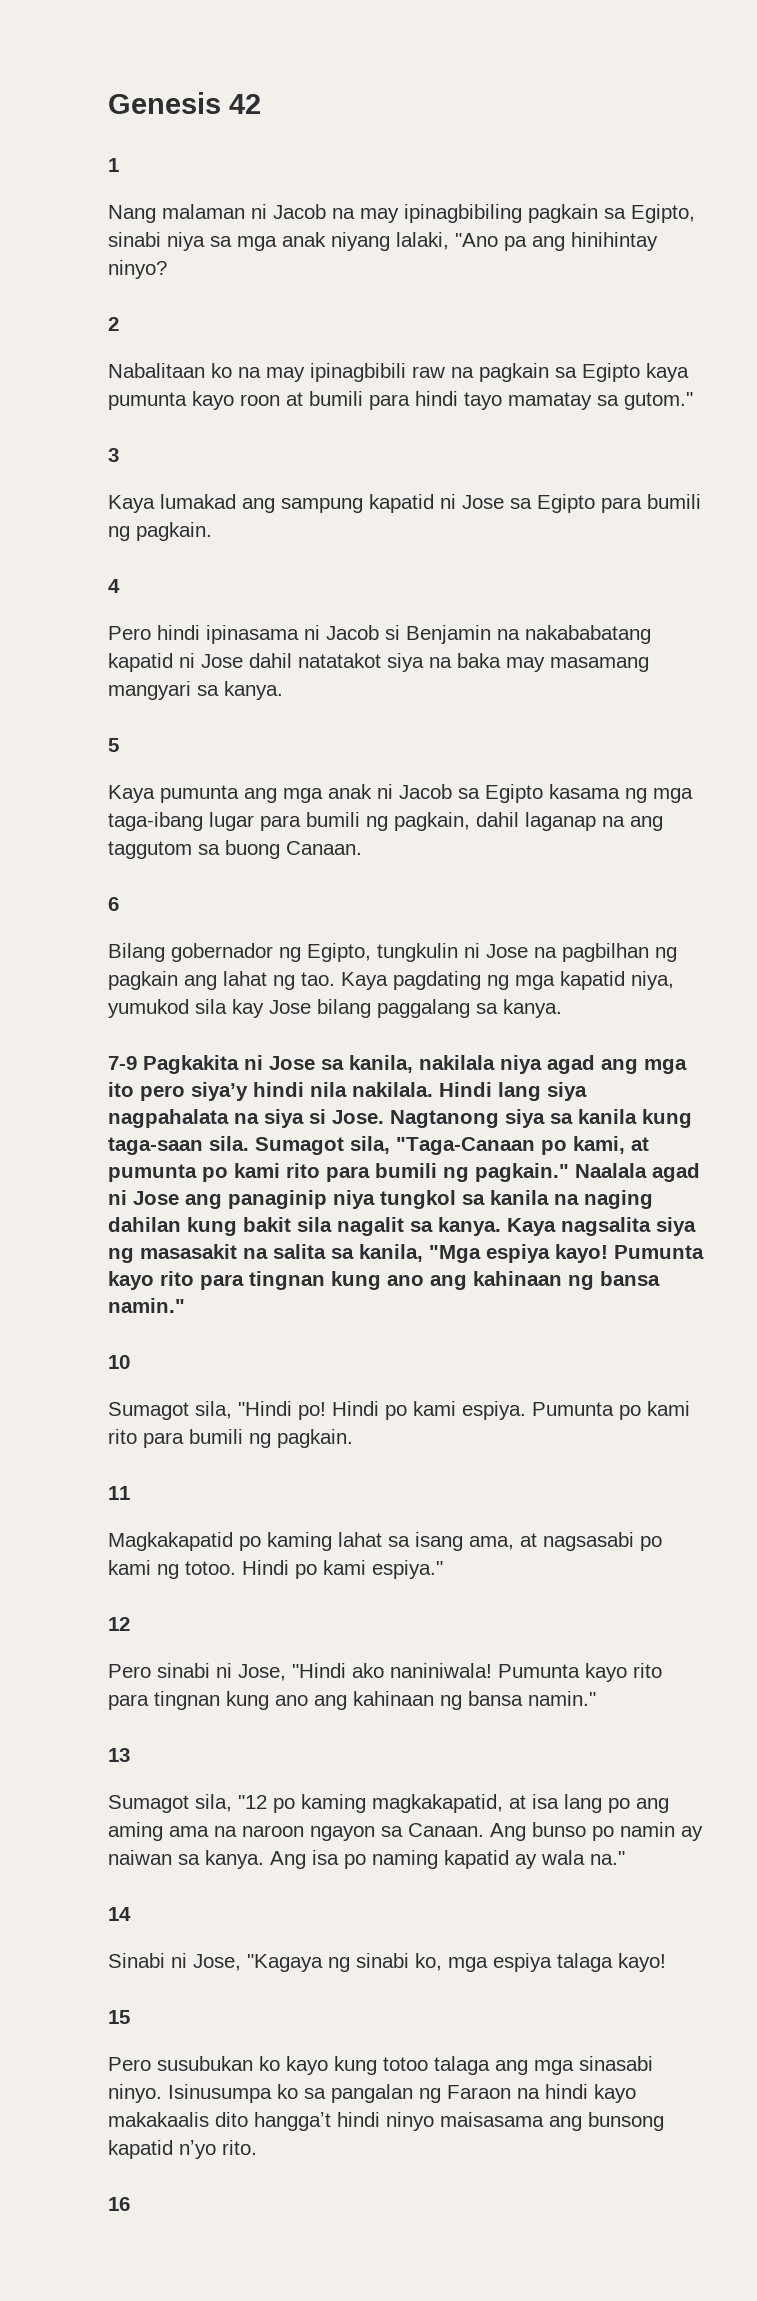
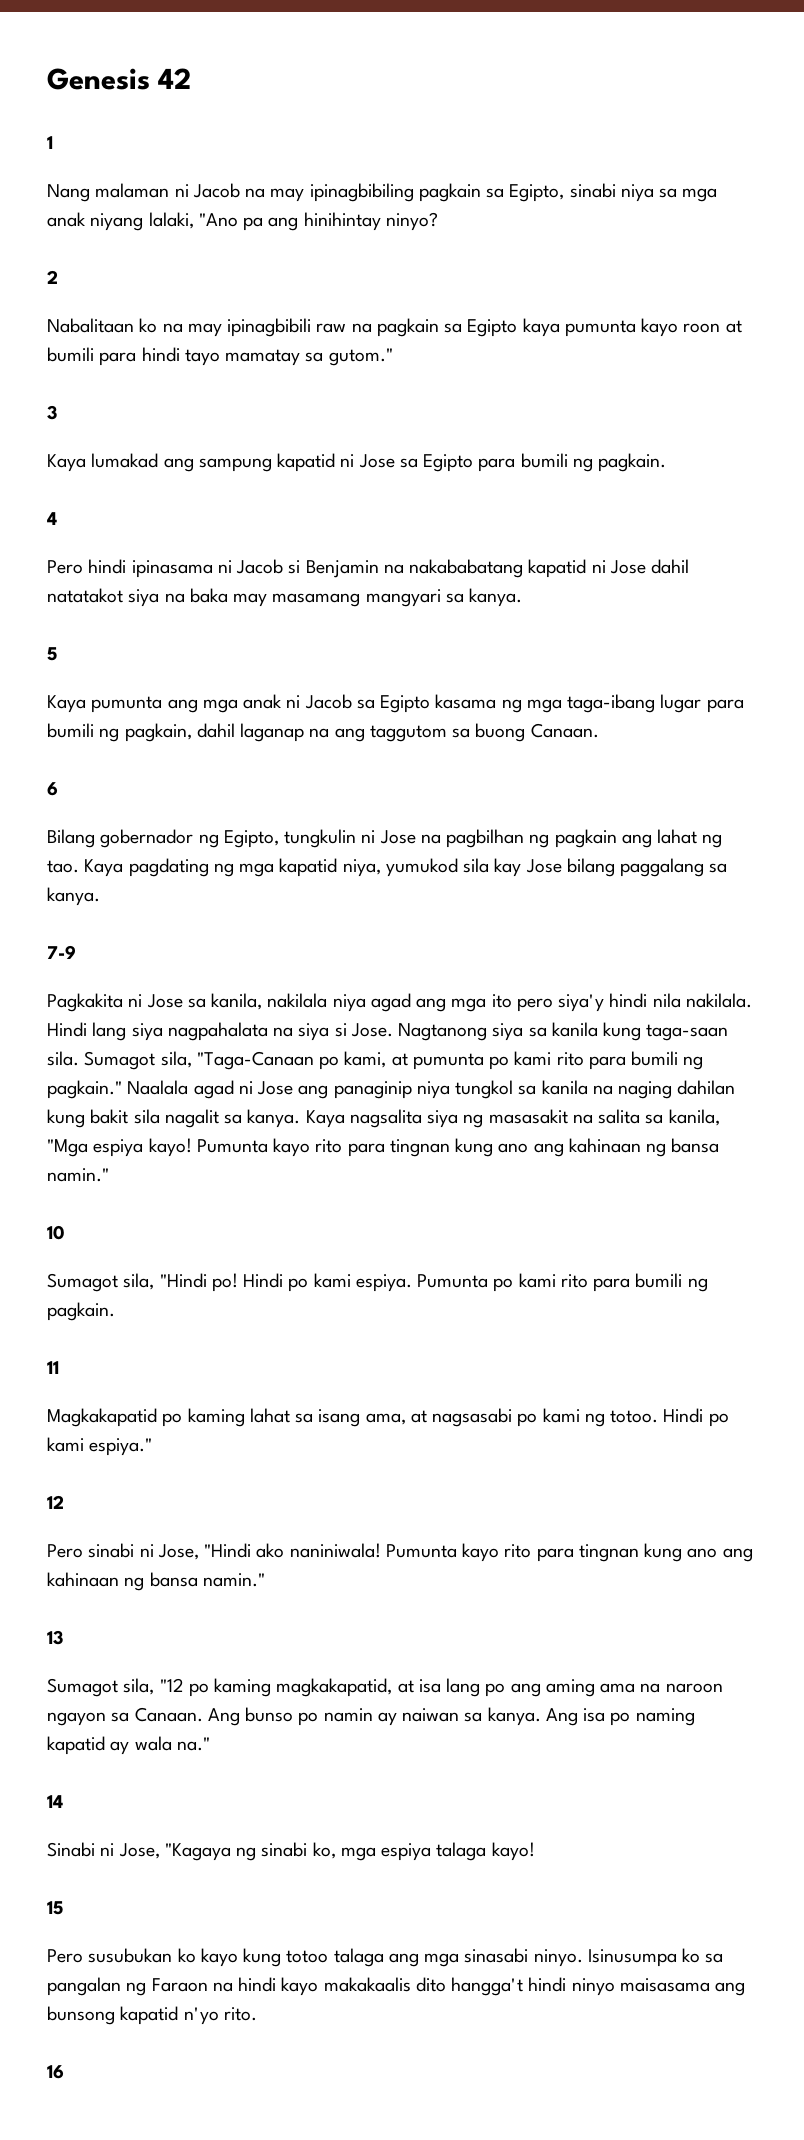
(137, 1063) none -> (76, 952) //

